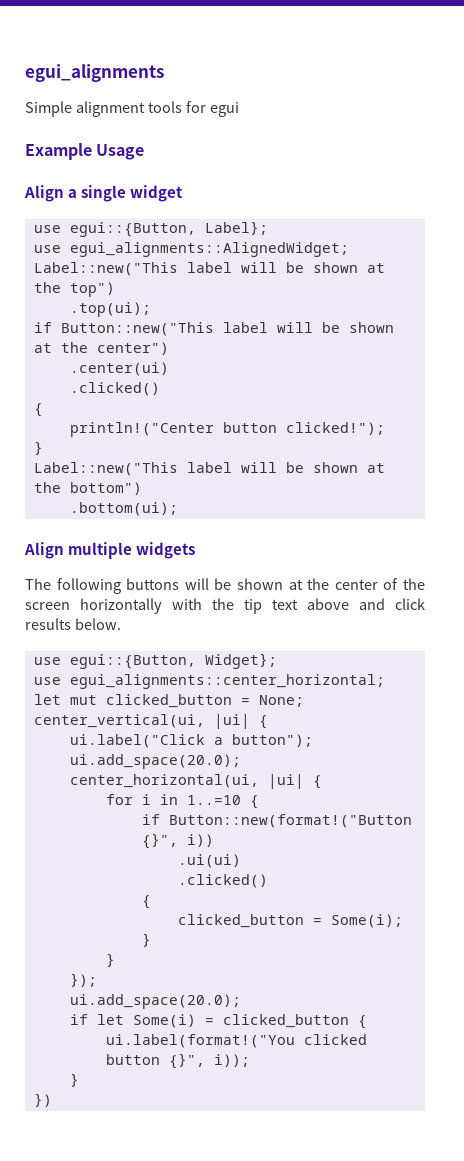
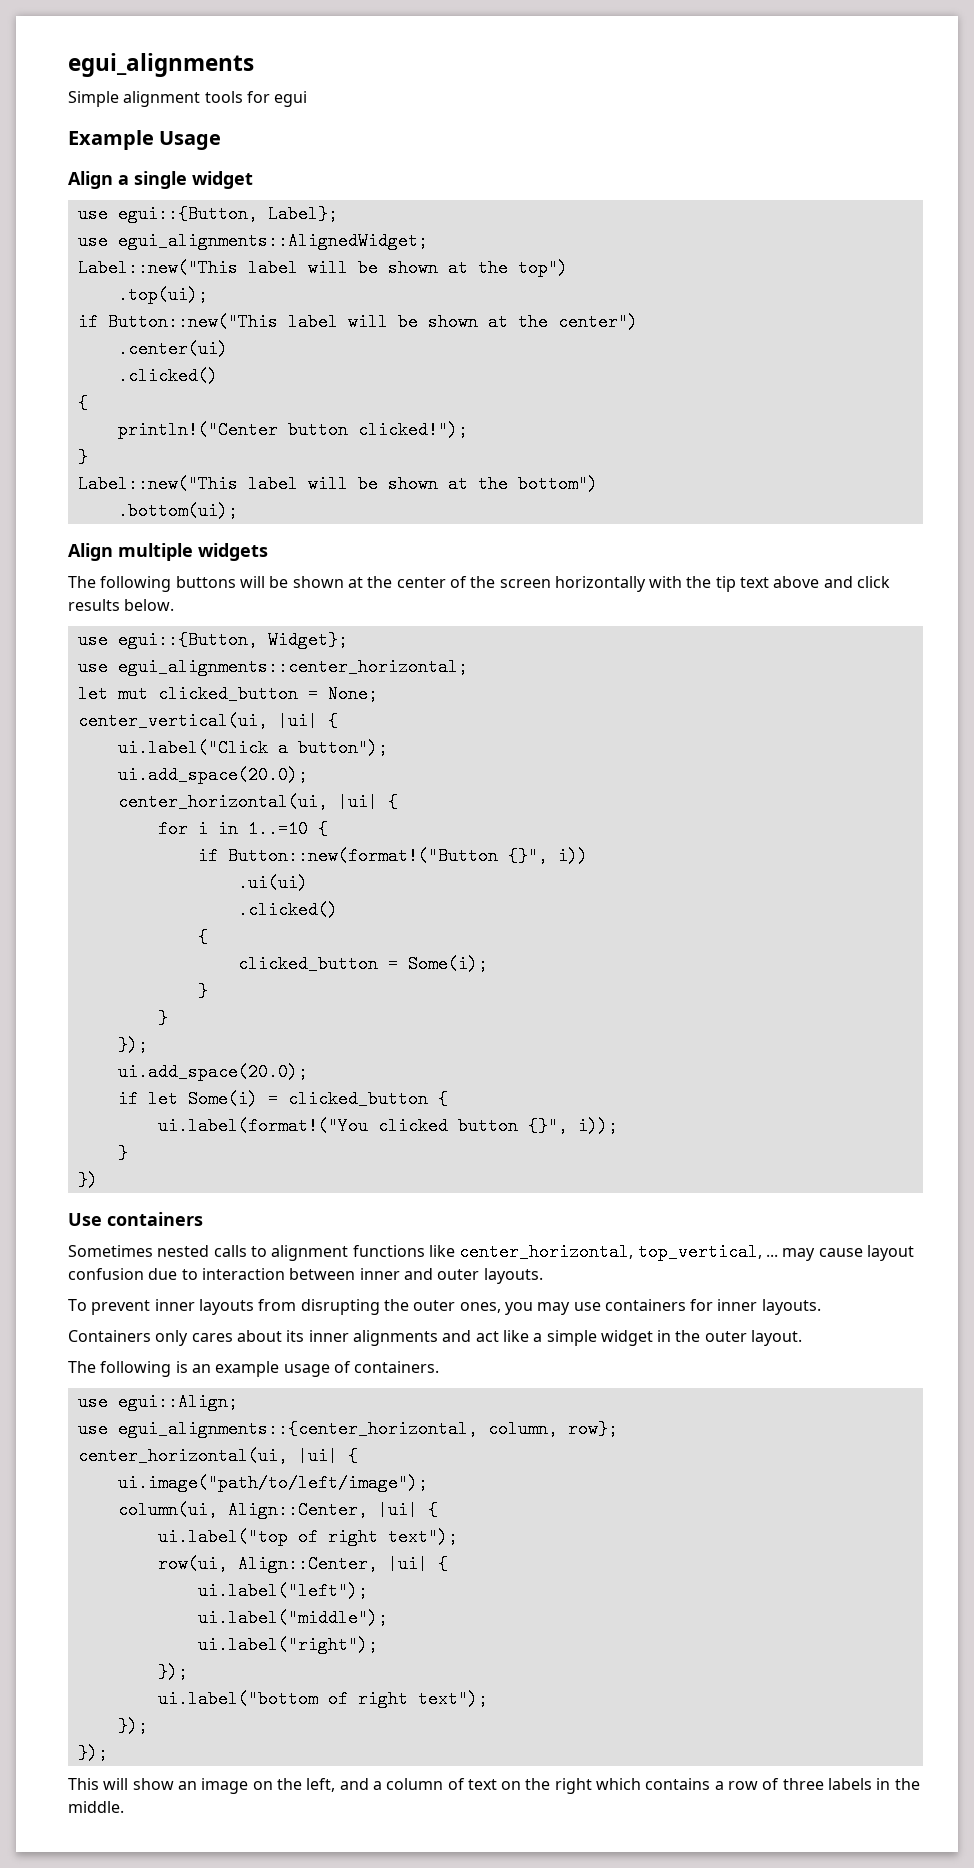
(52, 1100) none -> [68,1212,203,1226] [68,1243,914,1261] [68,1268,543,1284] [68,1299,821,1315] [68,1330,803,1346] [68,1361,440,1377] [77,1393,238,1411] [77,1420,618,1438] [77,1447,358,1465] [117,1474,428,1492] [117,1501,438,1519] [157,1528,458,1546] [157,1555,448,1573] [197,1582,368,1600] [197,1609,388,1627] [197,1636,378,1654] [157,1663,188,1681] [157,1690,488,1708] [117,1717,148,1735] [77,1744,108,1762] [68,1778,920,1794] [68,1801,124,1813] // Use containers // Sometimes nested calls to alignment functions like center_horizontal, top_vertical, ... may cause layout confusion due to interaction between inner and outer layouts. // To prevent inner layouts from disrupting the outer ones, you may use containers for inner layouts. // Containers only cares about its inner alignments and act like a simple widget in the outer layout. // The following is an example usage of containers. // use egui::Align; // use egui_alignments::{center_horizontal, column, row}; // center_horizontal(ui, |ui| { // ui.image("path/to/left/image"); // column(ui, Align::Center, |ui| { // ui.label("top of right text"); // row(ui, Align::Center, |ui| { // ui.label("left"); // ui.label("middle"); // ui.label("right"); // }); // ui.label("bottom of right text"); // }); // }); // This will show an image on the left, and a column of text on the right which contains a row of three labels in the middle.

